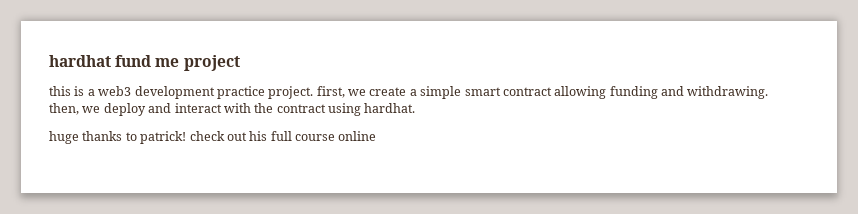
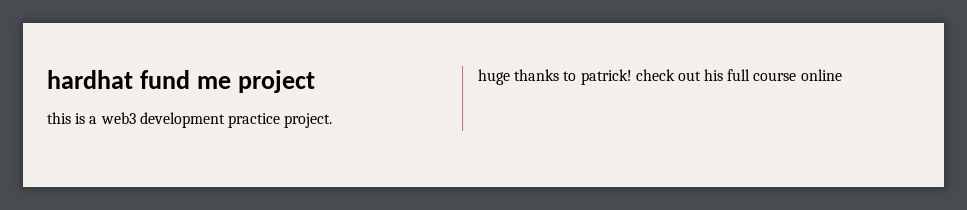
[316,86,769,99] [49,103,416,116] first, we create a simple smart contract allowing funding and withdrawing. then, we deploy and interact with the contract using hardhat. -> (333, 120) none

